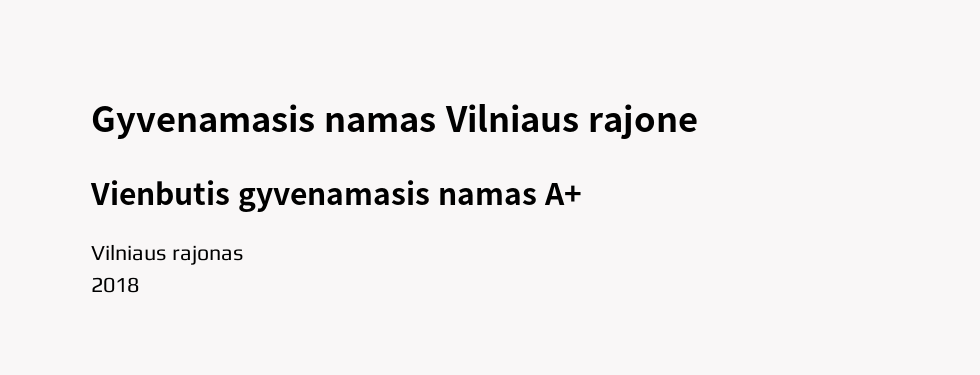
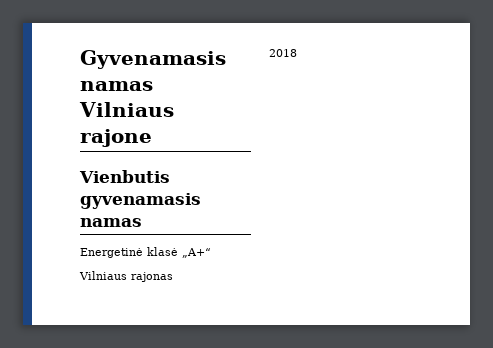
[544,183,583,205] A+ -> [80,247,211,258] // Energetinė klasė „A+“

